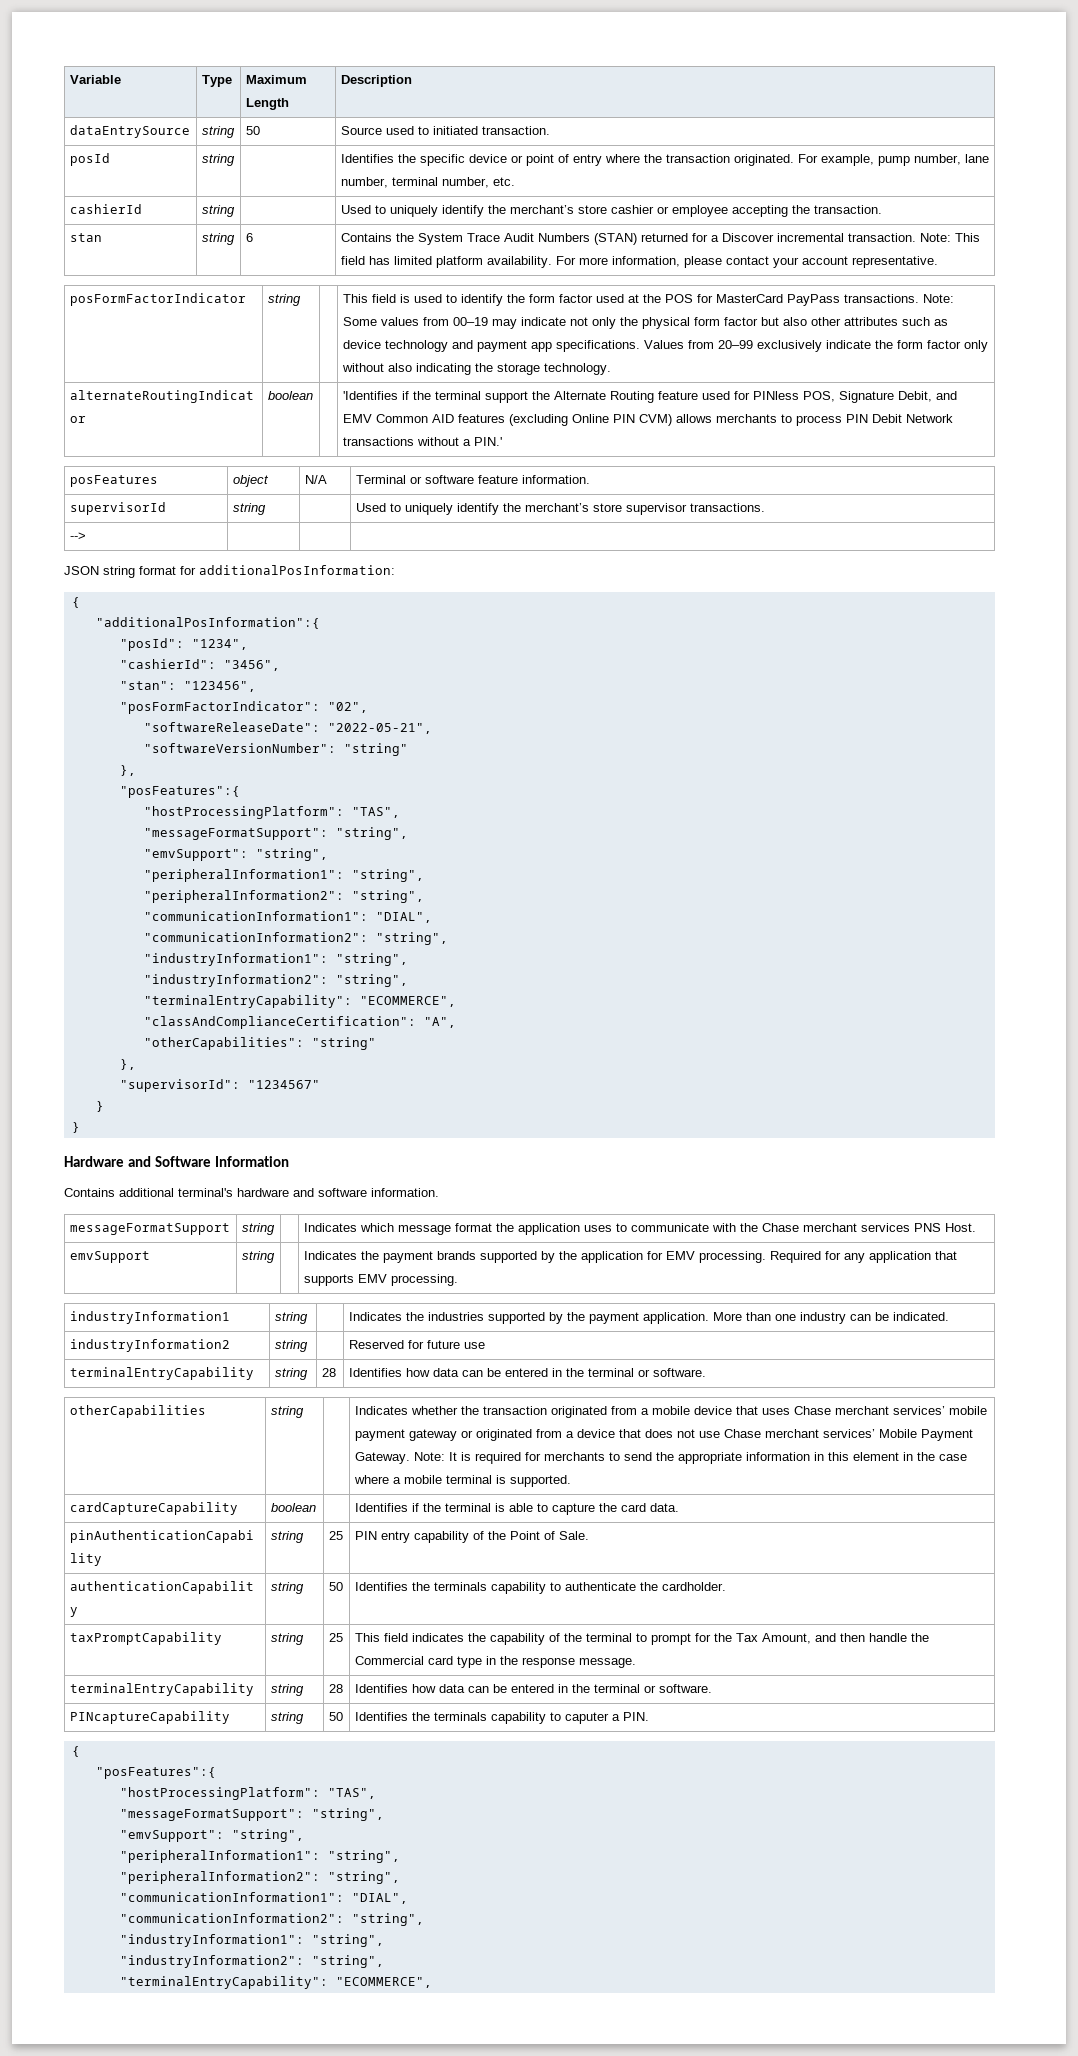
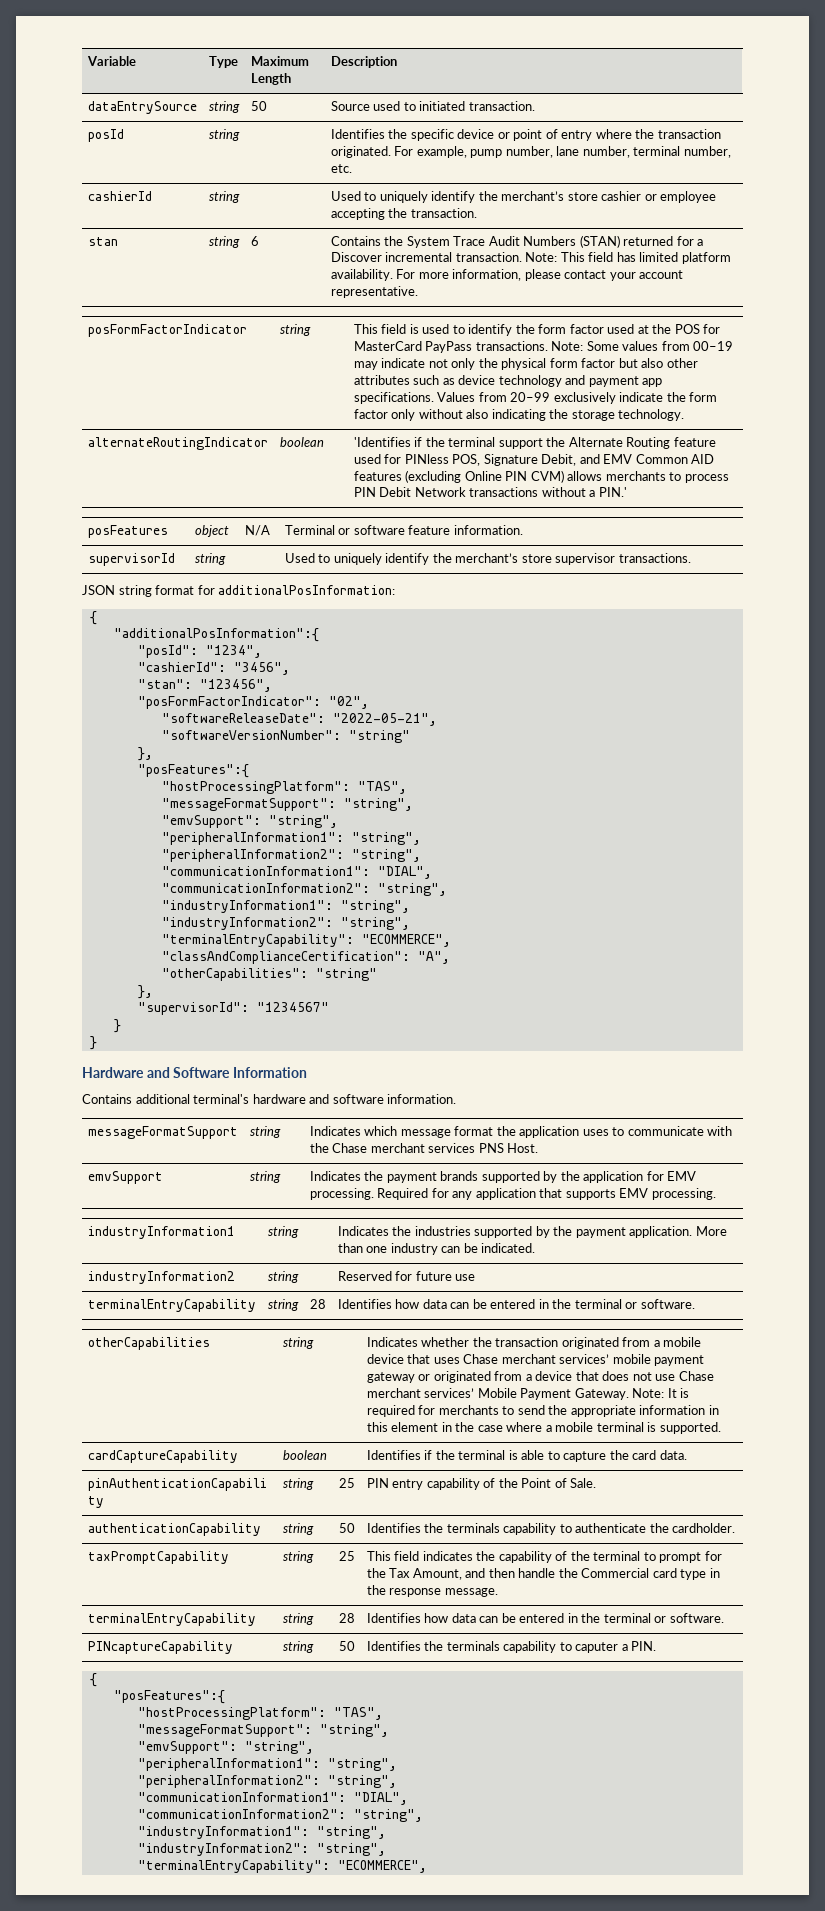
[69,532,86,540] // --> | | | -> (691, 558) none

